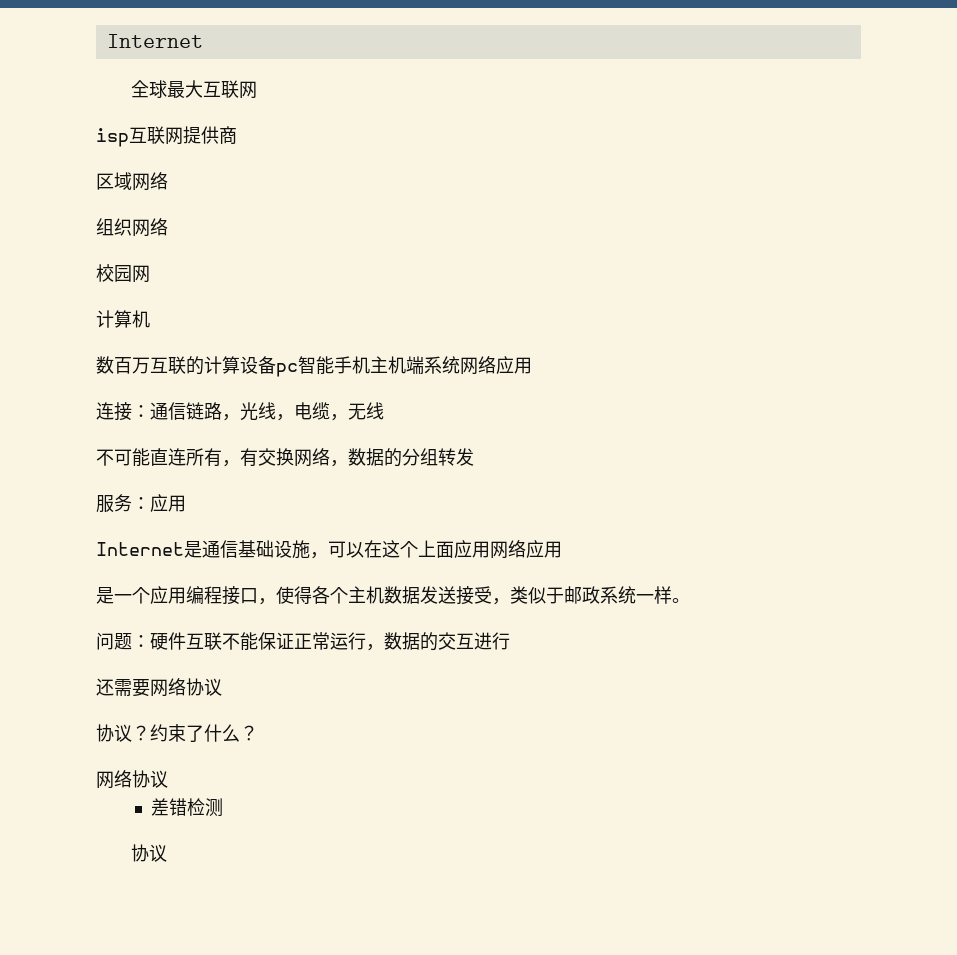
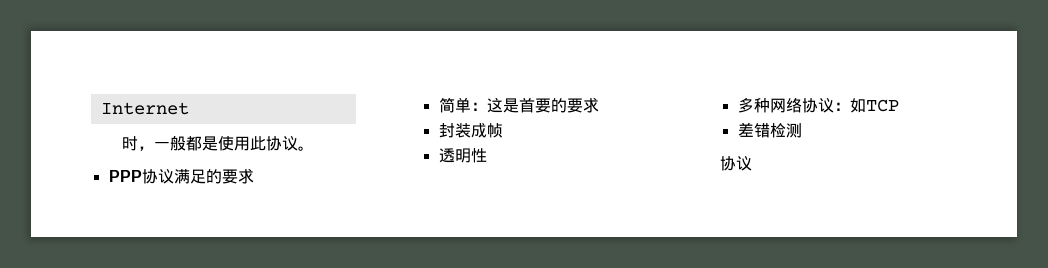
[131,80,258,99] [96,126,237,147] [96,172,168,191] [96,218,168,237] [96,264,150,283] [96,310,150,328] [96,356,532,377] [96,402,384,421] [96,448,474,467] [96,494,186,513] [96,540,562,559] [96,586,690,605] [96,632,510,651] [96,678,222,697] [96,724,258,742] [96,770,168,789] 全球最大互联网 // isp互联网提供商 // 区域网络 // 组织网络 // 校园网 // 计算机 // 数百万互联的计算设备pc智能手机主机端系统网络应用 // 连接：通信链路，光线，电缆，无线 // 不可能直连所有，有交换网络，数据的分组转发 // 服务：应用 // Internet是通信基础设施，可以在这个上面应用网络应用 // 是一个应用编程接口，使得各个主机数据发送接受，类似于邮政系统一样。 // 问题：硬件互联不能保证正常运行，数据的交互进行 // 还需要网络协议 // 协议？约束了什么？ // 网络协议 -> [121,135,314,151] [108,168,254,184] [438,97,599,113] [438,123,503,138] [438,148,487,163] [737,97,899,113] 时，一般都是使用此协议。 // PPP协议满足的要求 // 简单：这是首要的要求 // 封装成帧 // 透明性 // 多种网络协议：如TCP

